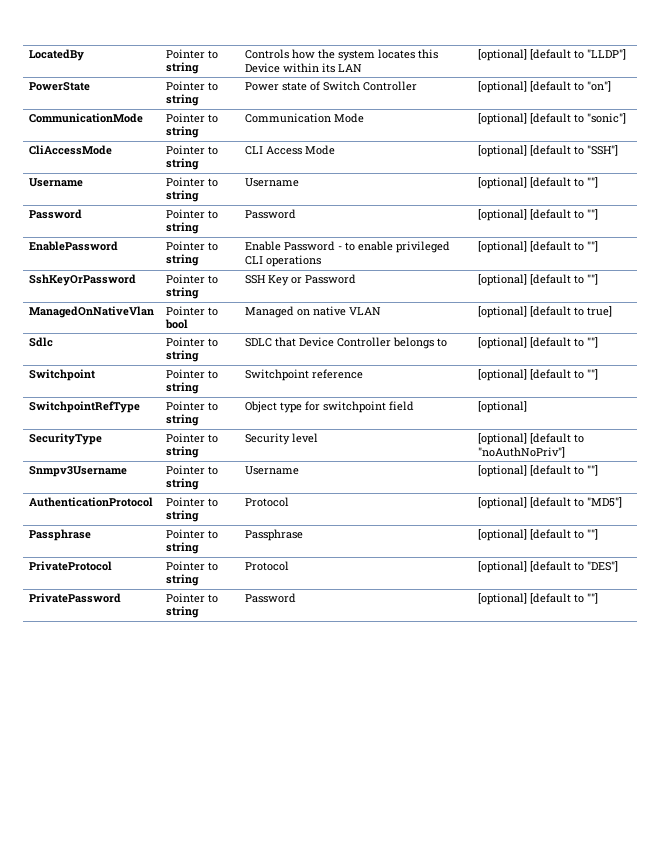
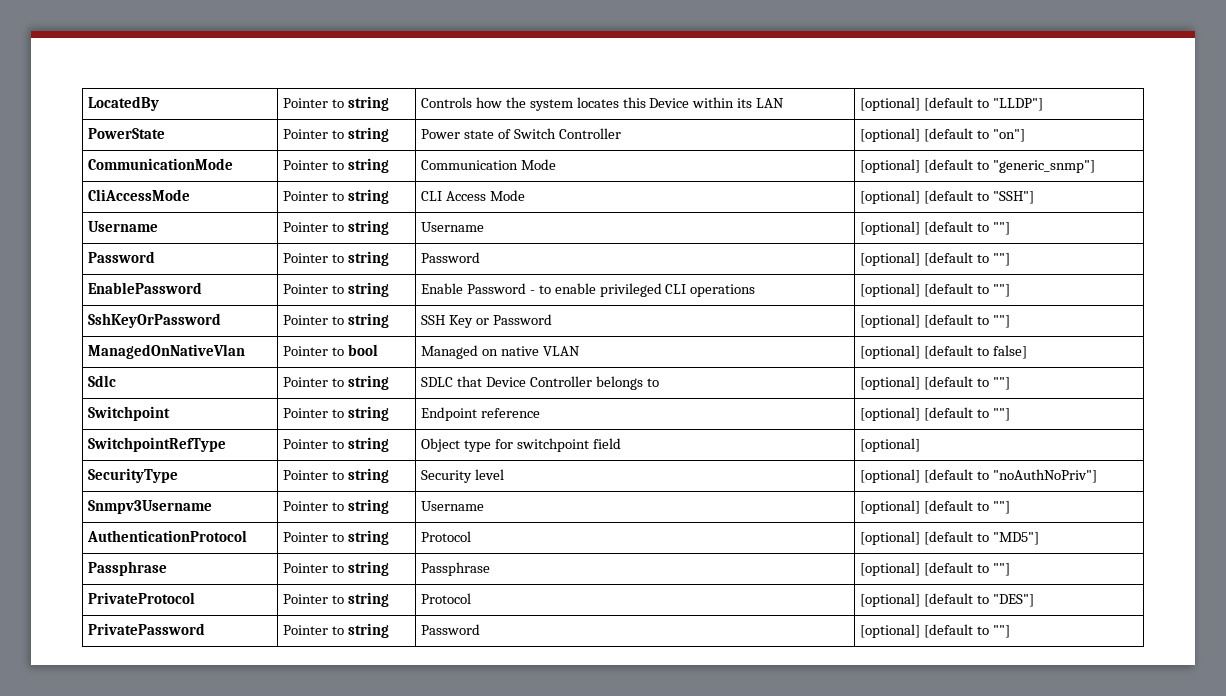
[586,113,626,124] "sonic"] -> [992,160,1095,173] "generic_snmp"]
[586,306,612,317] true] -> [992,345,1027,359] false]
[244,369,309,381] Switchpoint -> [420,407,477,421] Endpoint

